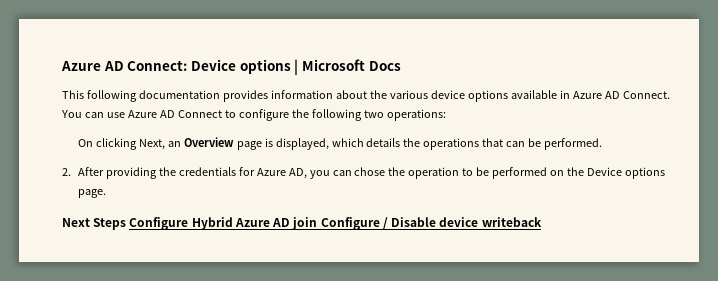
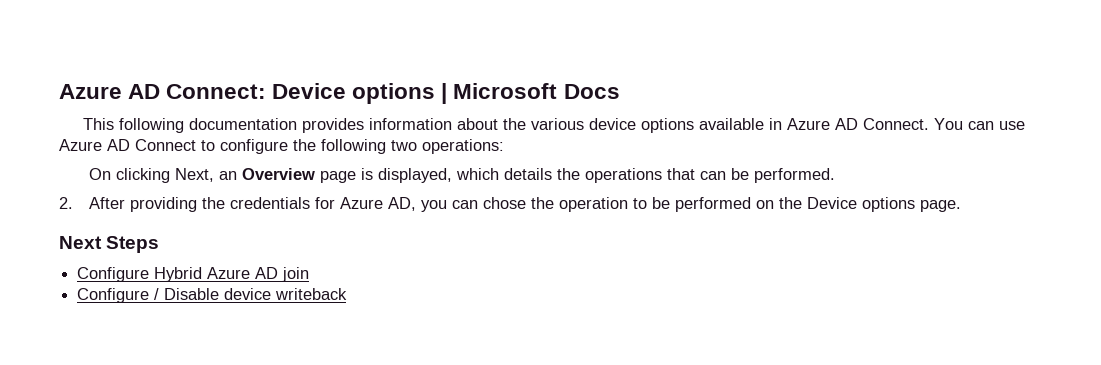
(127, 224) none -> (160, 244) //
(318, 223) none -> (310, 274) //

